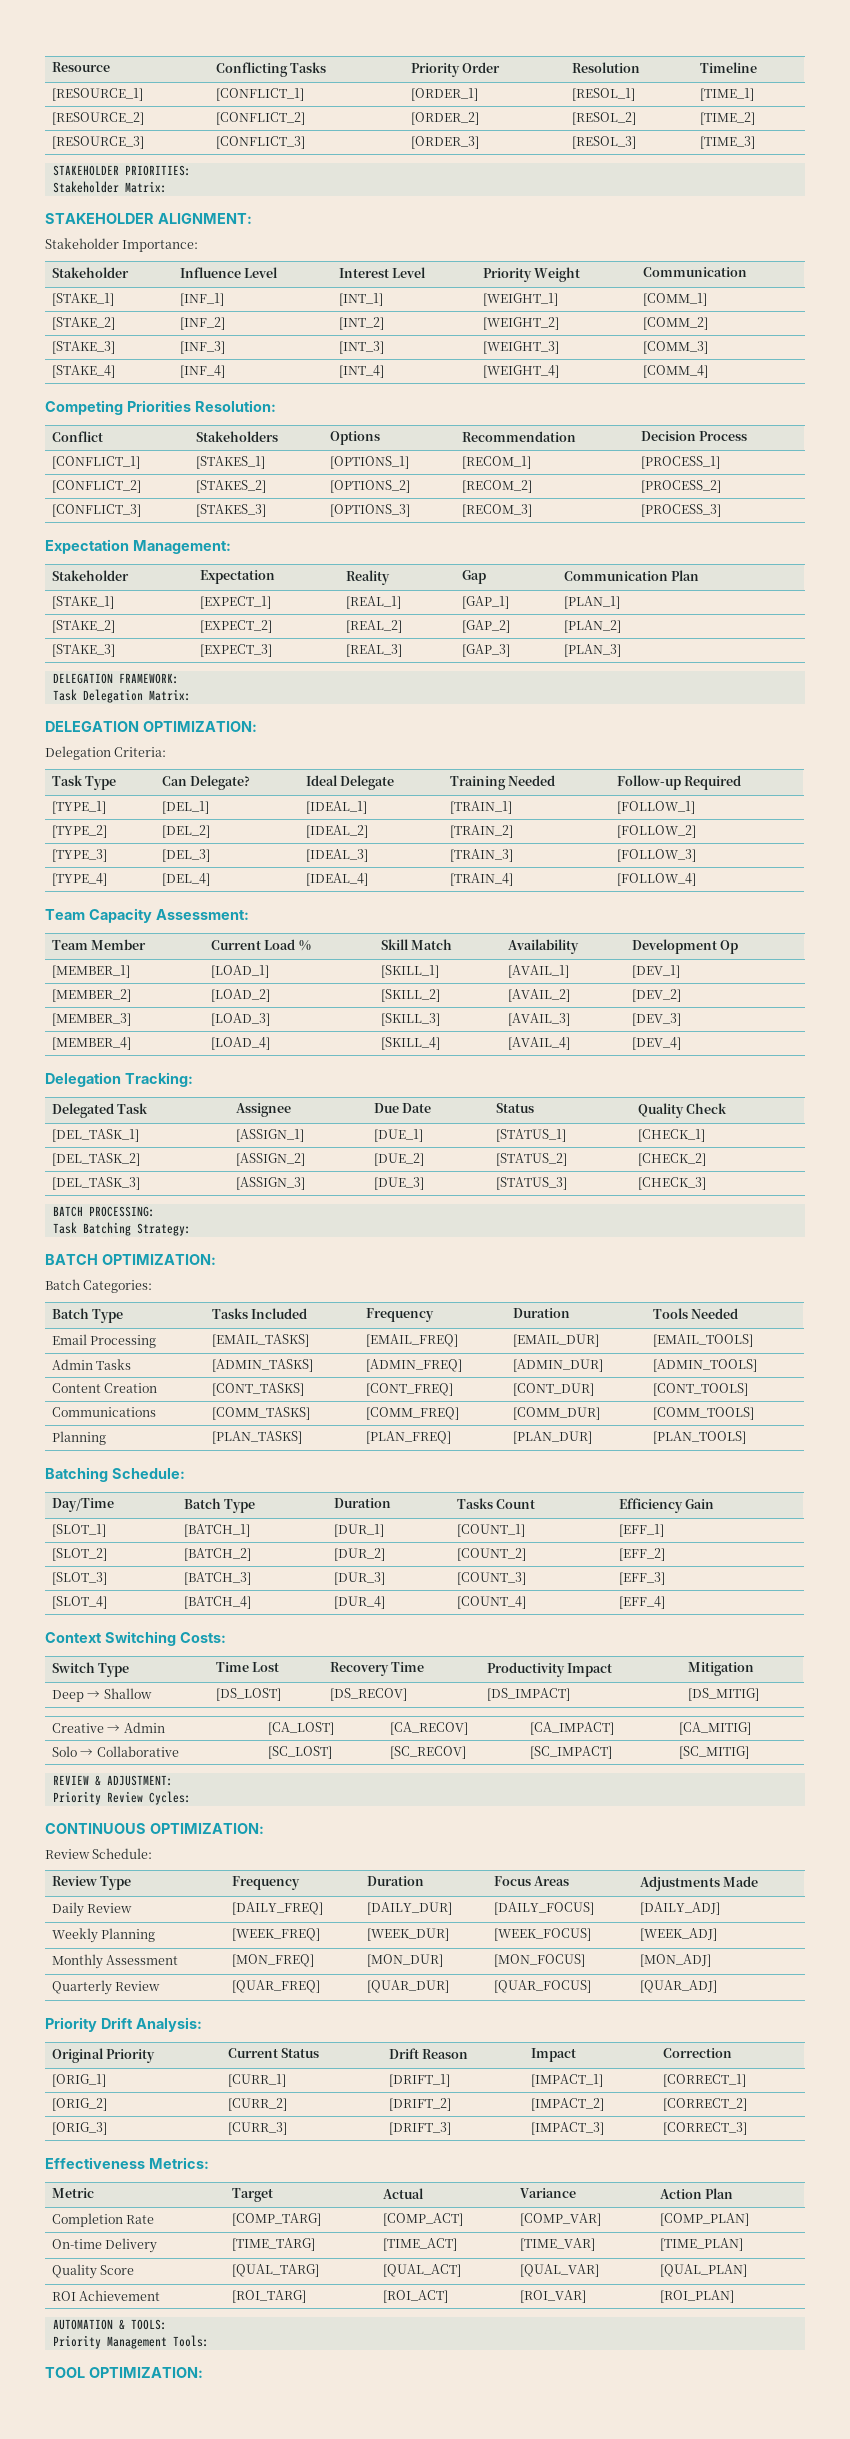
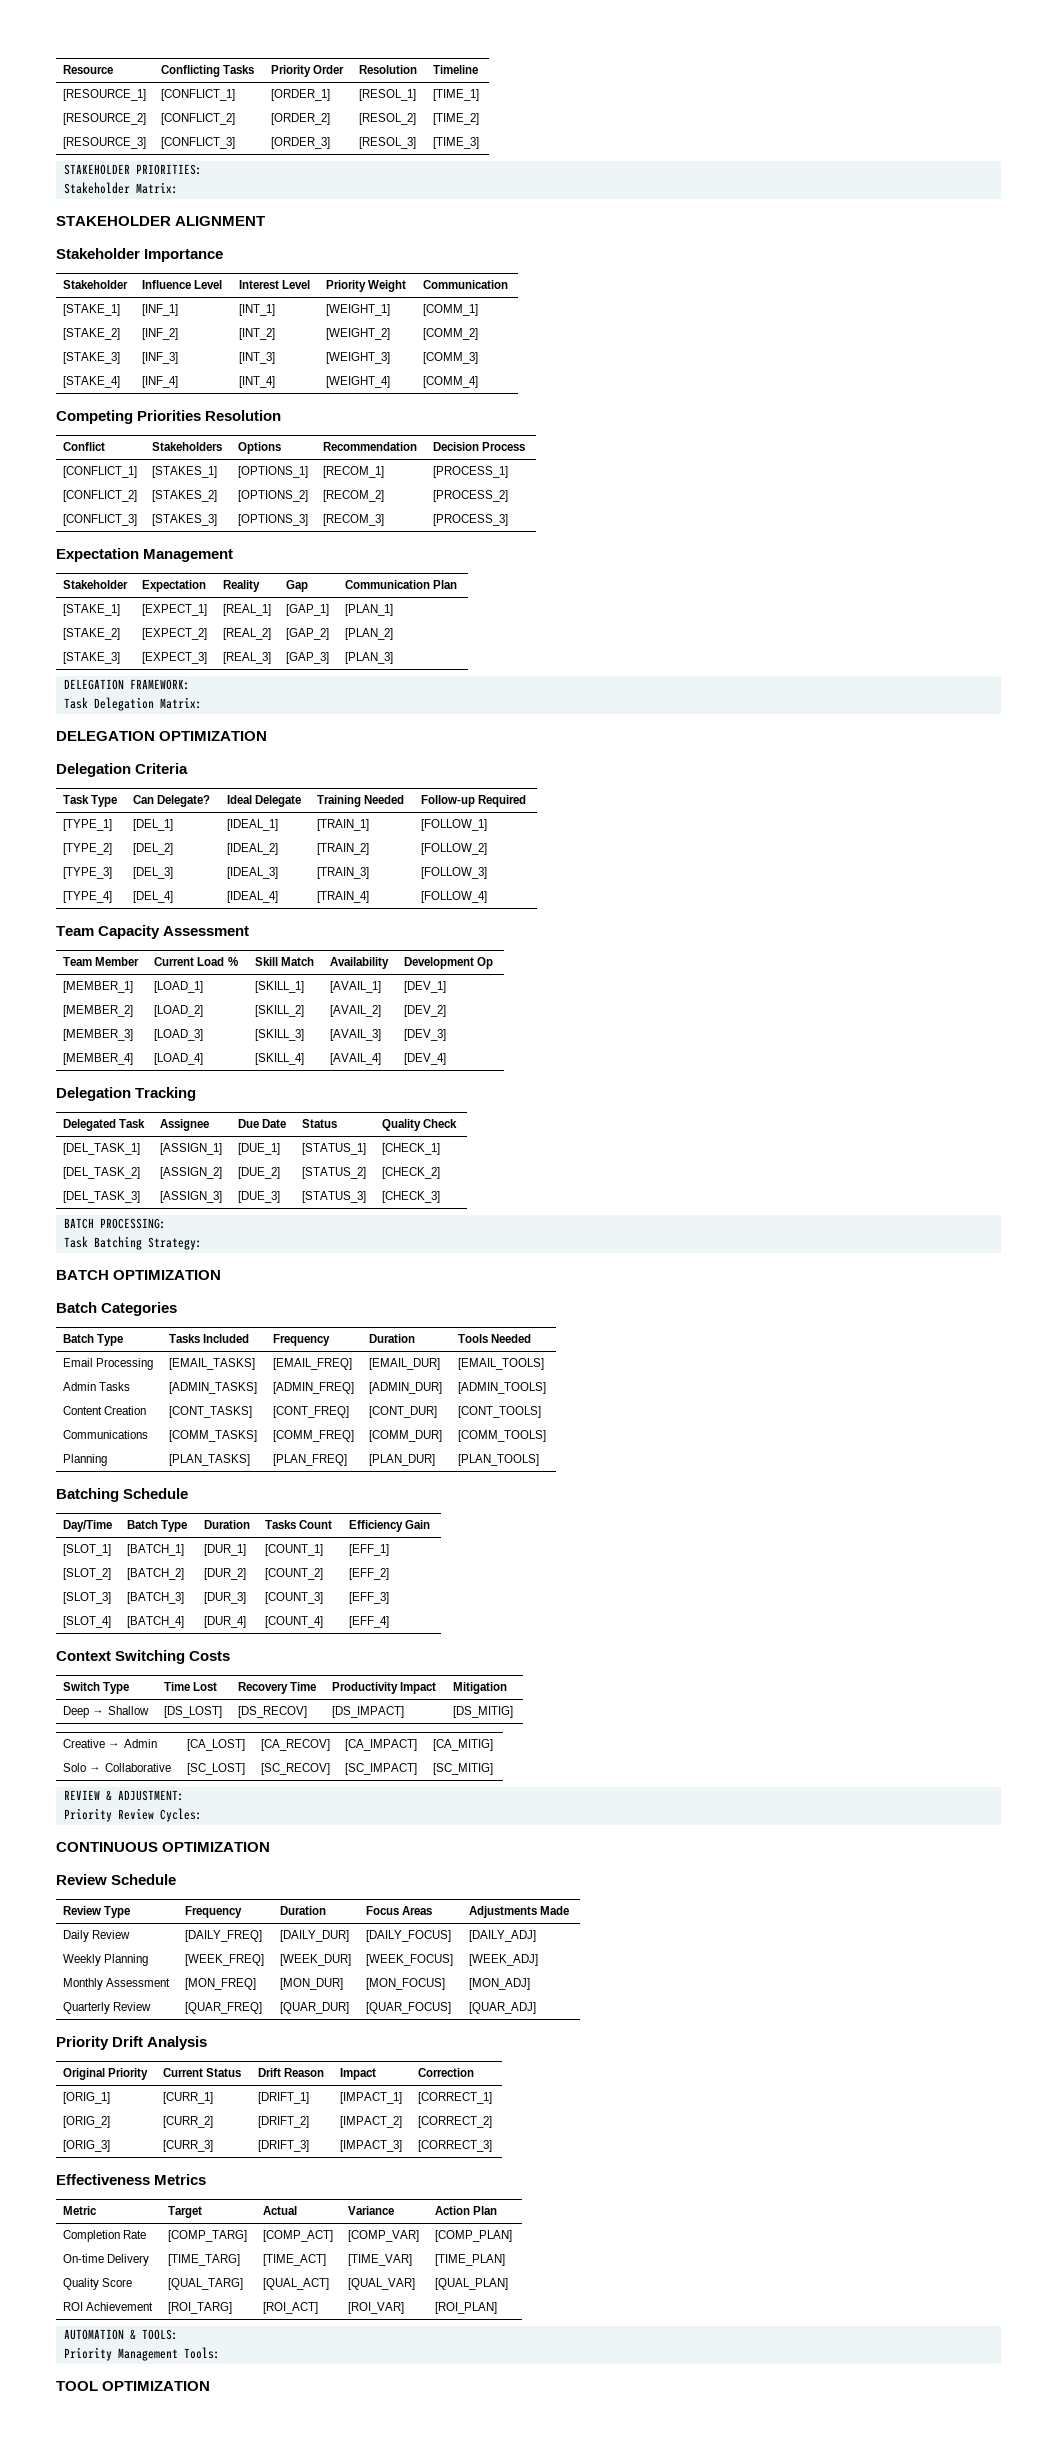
[157,213,252,224] [45,238,199,252] ALIGNMENT: // Stakeholder Importance: -> [175,216,266,226] [56,248,224,262] ALIGNMENT // Stakeholder Importance
[194,400,276,412] Resolution: -> [205,410,282,421] Resolution
[132,540,231,554] Management: -> [143,549,234,562] Management
[142,721,257,732] [45,746,167,760] OPTIMIZATION: // Delegation Criteria: -> [159,731,268,741] [56,763,189,777] OPTIMIZATION // Delegation Criteria
[155,909,249,920] Assessment: -> [163,926,250,936] Assessment
[124,1072,193,1087] Tracking: -> [135,1087,197,1101] Tracking
[101,1254,216,1265] [45,1279,153,1293] OPTIMIZATION: // Batch Categories: -> [113,1270,222,1280] [56,1302,178,1316] OPTIMIZATION // Batch Categories
[111,1468,185,1479] Schedule: -> [123,1488,189,1499] Schedule
[179,1632,226,1643] Costs: -> [189,1651,231,1661] Costs
[149,1823,264,1834] [45,1848,153,1859] OPTIMIZATION: // Review Schedule: -> [162,1842,271,1852] [56,1874,177,1885] OPTIMIZATION // Review Schedule
[135,2017,202,2032] Analysis: -> [147,2036,208,2050] Analysis
[148,2157,209,2169] Metrics: -> [154,2174,207,2185] Metrics
[88,2367,203,2378] OPTIMIZATION: -> [102,2381,211,2391] OPTIMIZATION

